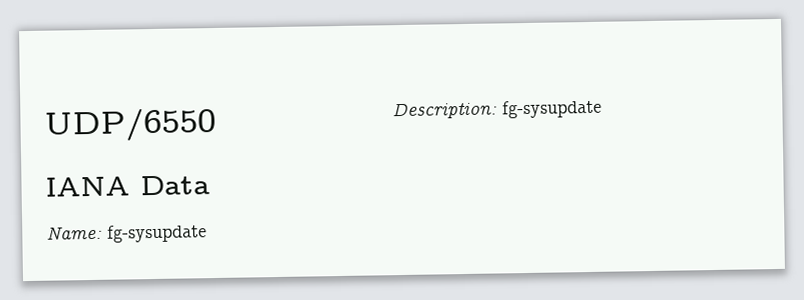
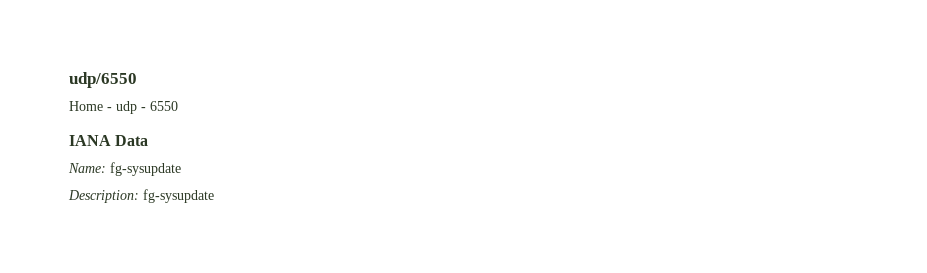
[44,107,216,142] UDP/6550 -> [69,72,137,88] [69,101,178,114] udp/6550 // Home - udp - 6550

